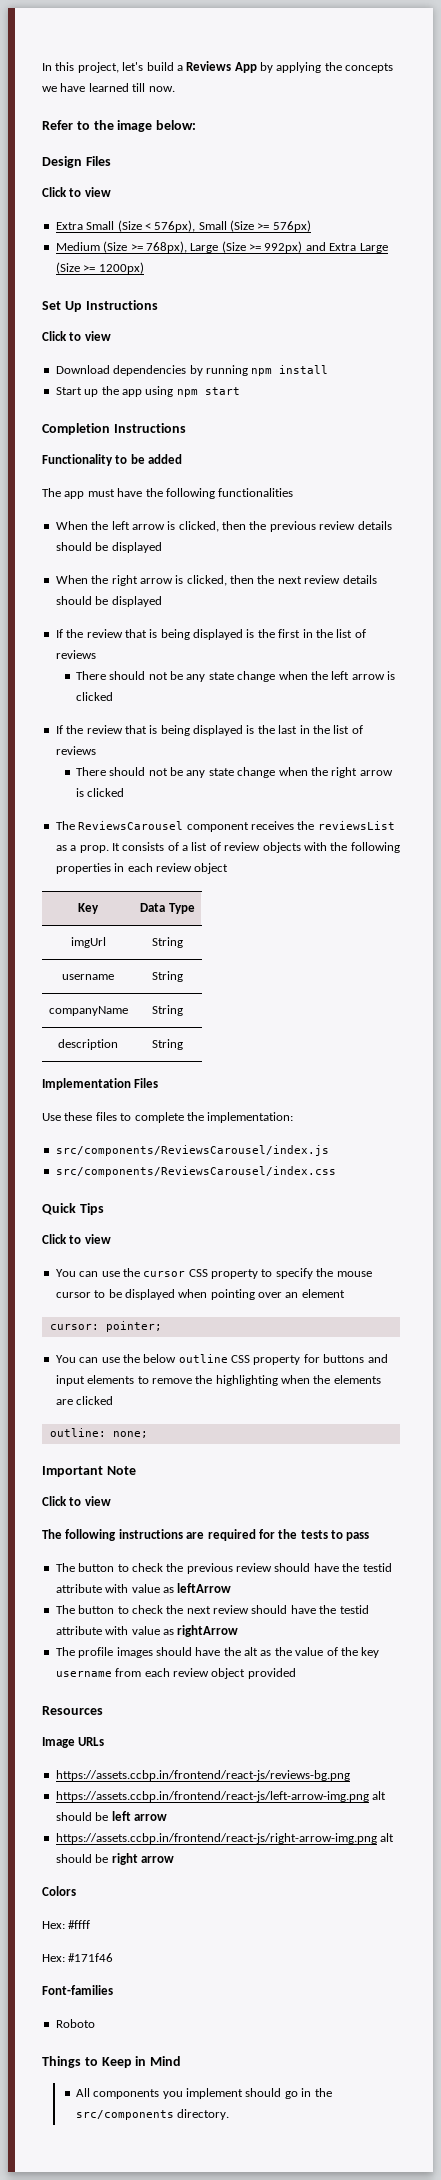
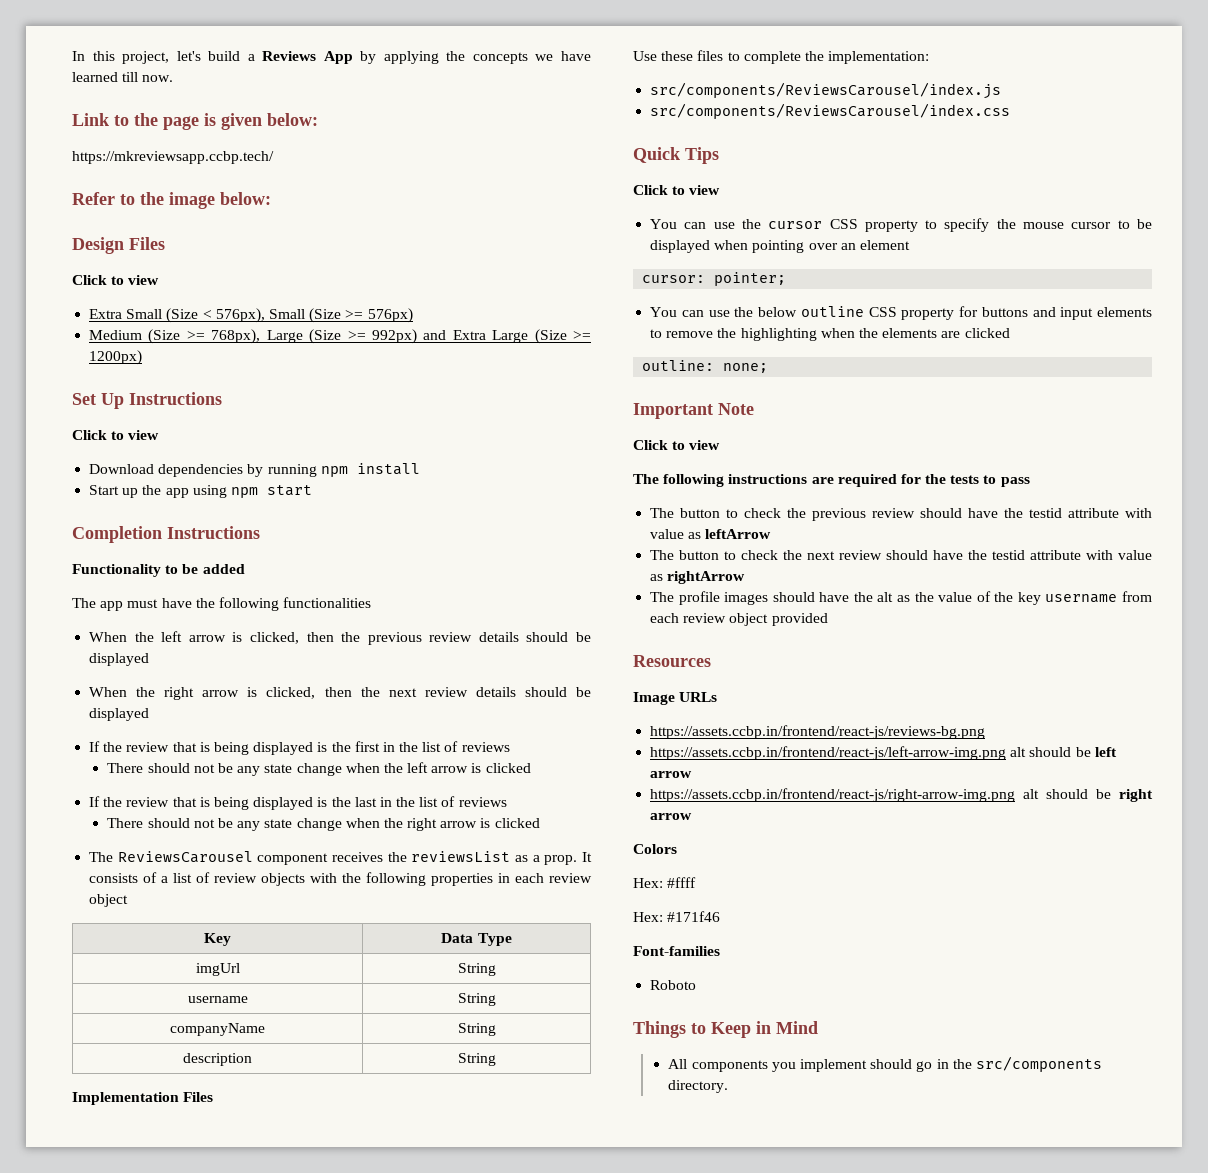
(175, 89) none -> [72,113,318,130] [72,151,274,164] // Link to the page is given below: // https://mkreviewsapp.ccbp.tech/

